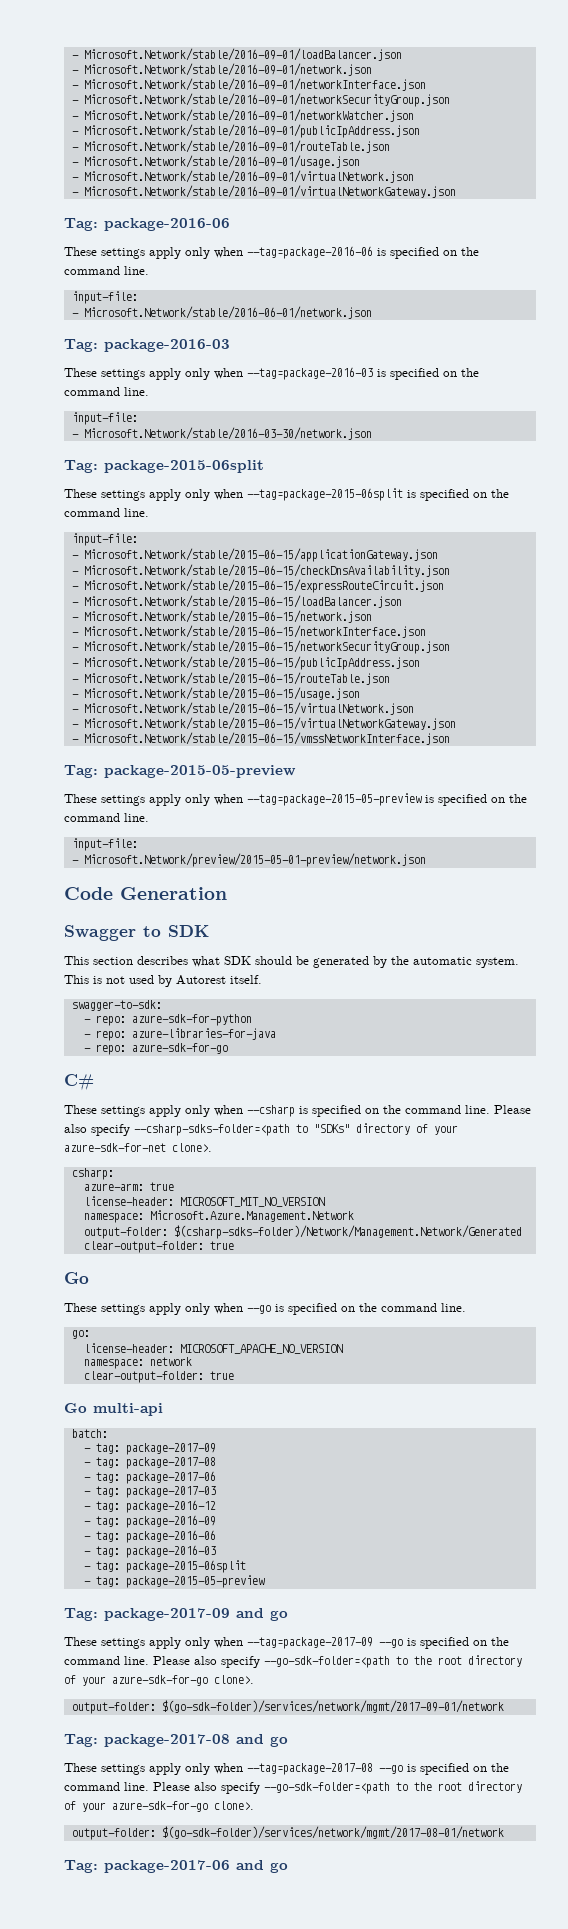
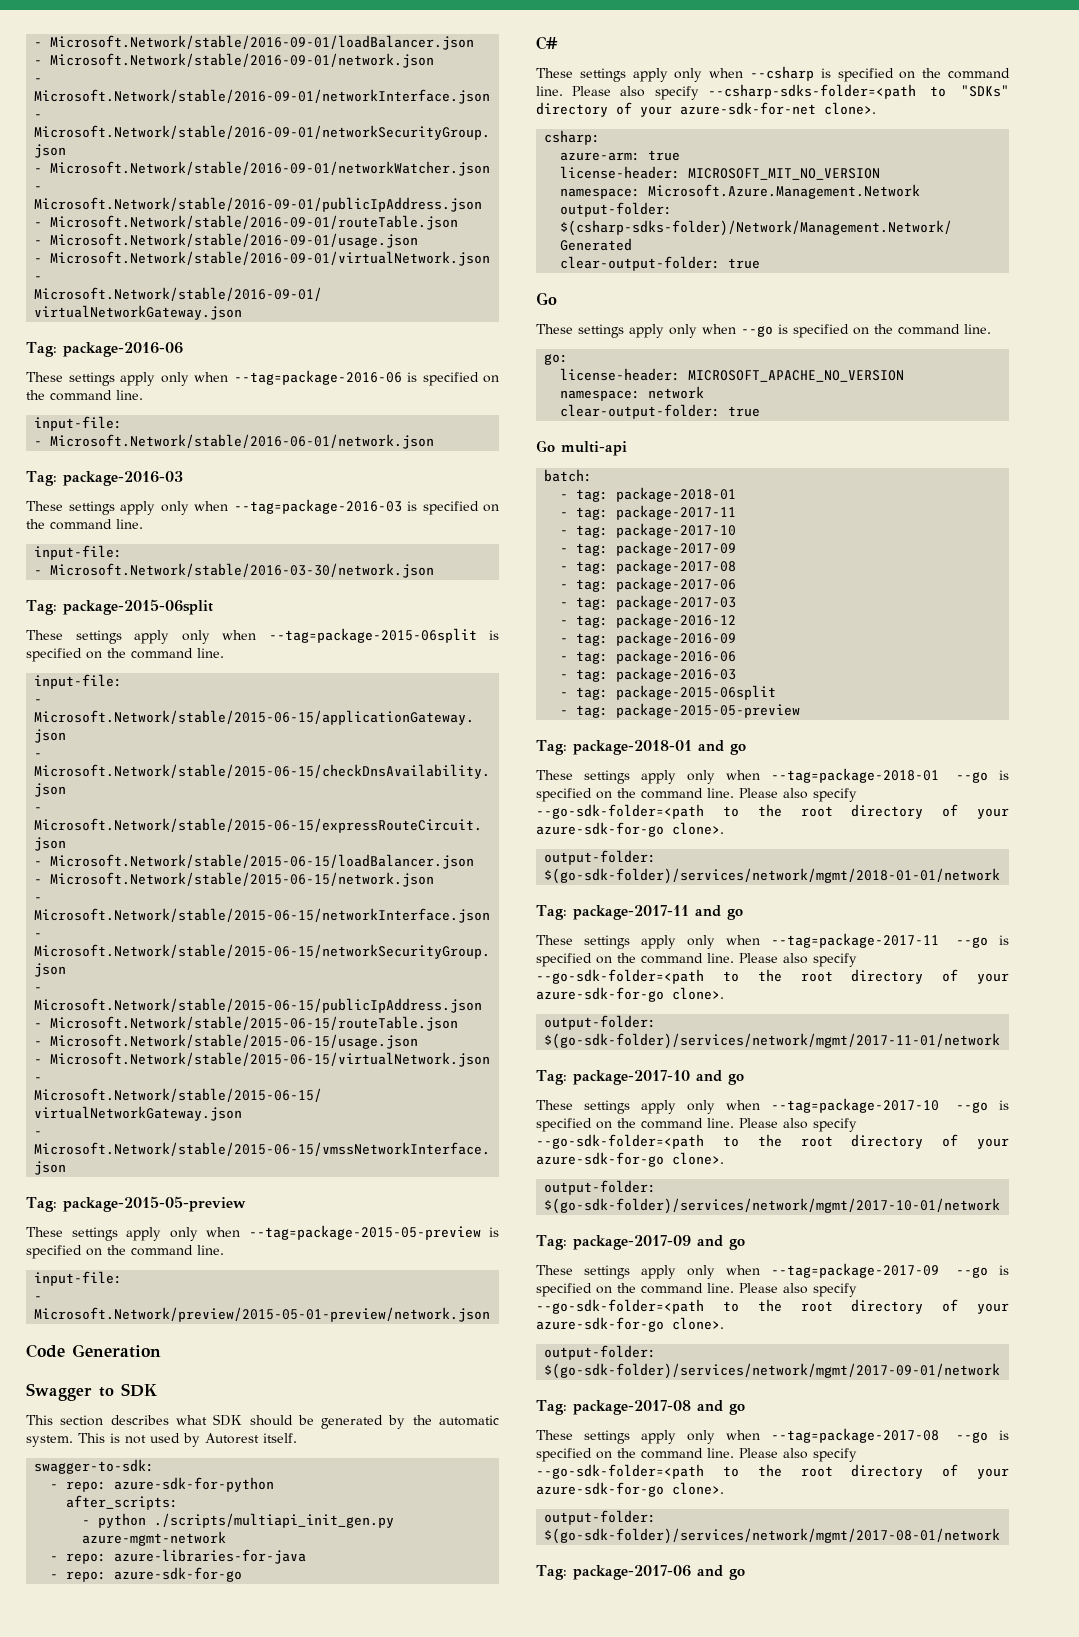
(252, 1020) none -> [66,1495,179,1510] [82,1513,395,1528] [82,1531,227,1546] // after_scripts: // - python ./scripts/multiapi_init_gen.py azure-mgmt-network
(108, 1433) none -> [560,487,737,502] [560,505,737,520] [560,523,737,538] // - tag: package-2018-01 // - tag: package-2017-11 // - tag: package-2017-10
(265, 1581) none -> [536,740,746,755] [536,768,1009,784] [536,788,857,802] [536,804,1009,819] [536,822,724,837] [544,850,657,865] [544,868,1001,884] [536,905,743,920] [536,933,1009,949] [536,953,857,967] [536,969,1009,984] [536,987,724,1002] [544,1015,657,1030] [544,1033,1001,1049] [536,1070,744,1085] [536,1098,1009,1114] [536,1118,857,1132] [536,1134,1009,1149] [536,1152,724,1167] [544,1180,657,1195] [544,1198,1001,1214] // Tag: package-2018-01 and go // These settings apply only when --tag=package-2018-01 --go is specified on the command line. Please also specify --go-sdk-folder=<path to the root directory of your azure-sdk-for-go clone>. // output-folder: $(go-sdk-folder)/services/network/mgmt/2018-01-01/network // Tag: package-2017-11 and go // These settings apply only when --tag=package-2017-11 --go is specified on the command line. Please also specify --go-sdk-folder=<path to the root directory of your azure-sdk-for-go clone>. // output-folder: $(go-sdk-folder)/services/network/mgmt/2017-11-01/network // Tag: package-2017-10 and go // These settings apply only when --tag=package-2017-10 --go is specified on the command line. Please also specify --go-sdk-folder=<path to the root directory of your azure-sdk-for-go clone>. // output-folder: $(go-sdk-folder)/services/network/mgmt/2017-10-01/network

